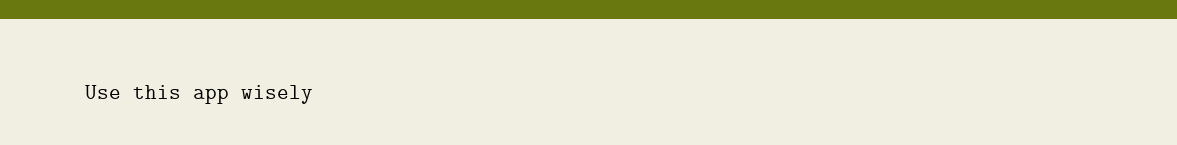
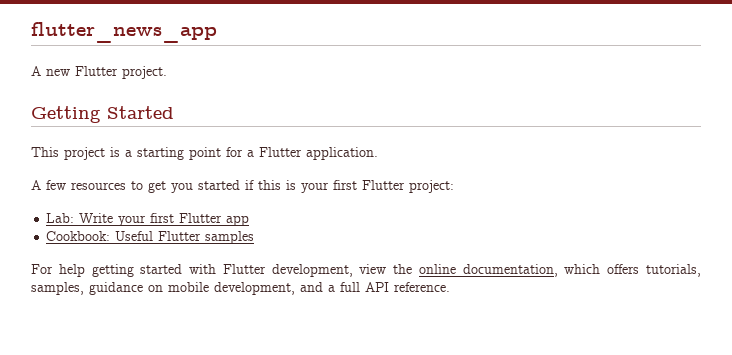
[85,85,313,104] Use this app wisely -> [31,22,217,43] [31,66,167,79] [31,106,174,123] [31,147,378,160] [31,180,454,193] [46,213,250,226] [46,231,255,244] [31,264,701,277] [31,282,450,295] flutter_news_app // A new Flutter project. // Getting Started // This project is a starting point for a Flutter application. // A few resources to get you started if this is your first Flutter project: // Lab: Write your first Flutter app // Cookbook: Useful Flutter samples // For help getting started with Flutter development, view the online documentation, which offers tutorials, samples, guidance on mobile development, and a full API reference.

